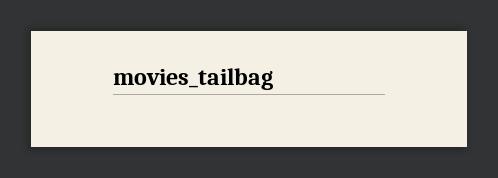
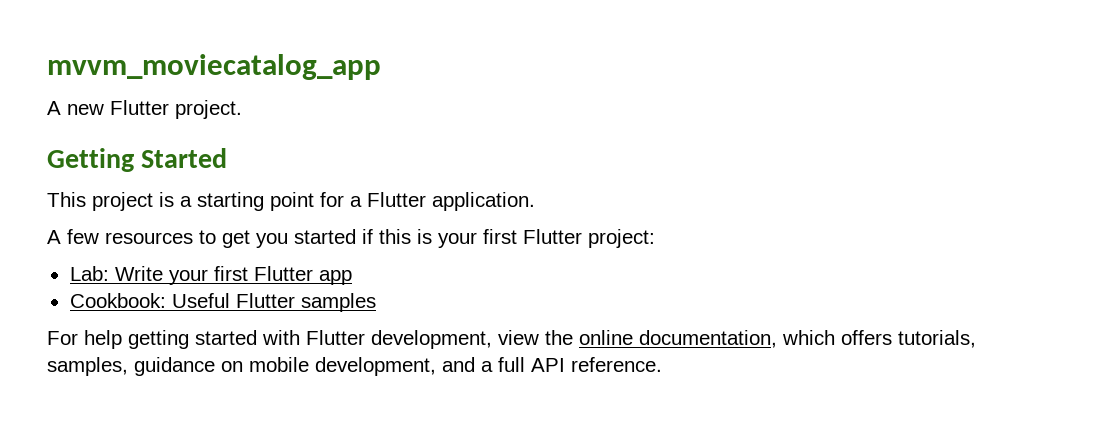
[113,68,273,90] movies_tailbag -> [47,54,381,80] [47,100,242,119] [47,148,228,172] [47,192,535,211] [47,229,655,248] [69,266,352,285] [69,293,376,312] [47,330,976,349] [47,357,662,376] mvvm_moviecatalog_app // A new Flutter project. // Getting Started // This project is a starting point for a Flutter application. // A few resources to get you started if this is your first Flutter project: // Lab: Write your first Flutter app // Cookbook: Useful Flutter samples // For help getting started with Flutter development, view the online documentation, which offers tutorials, samples, guidance on mobile development, and a full API reference.

